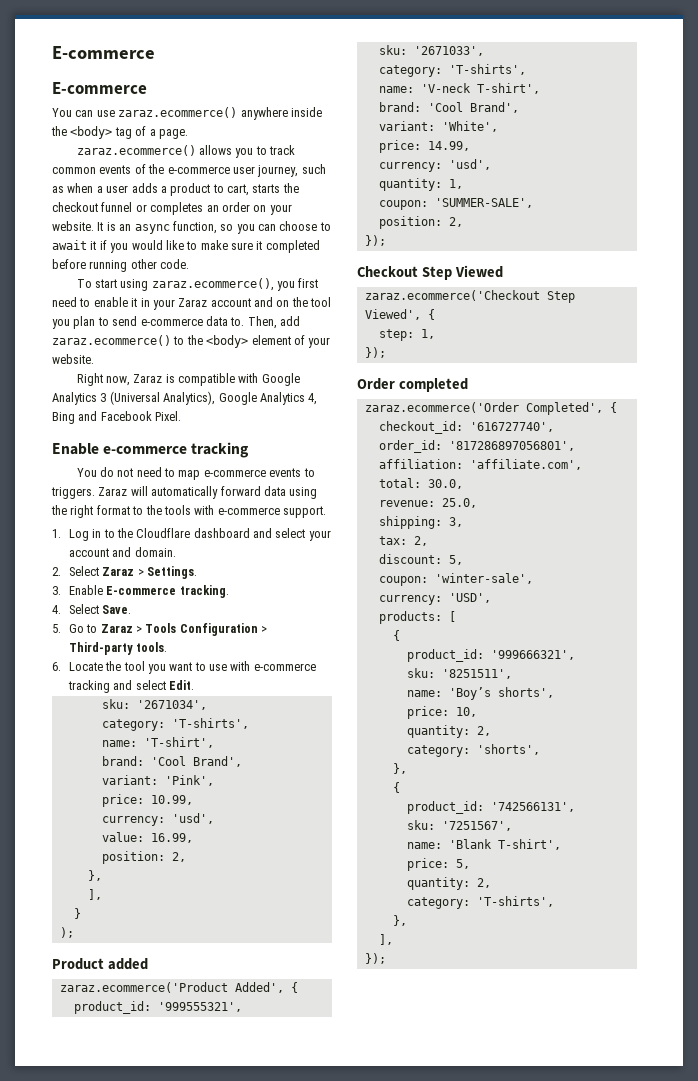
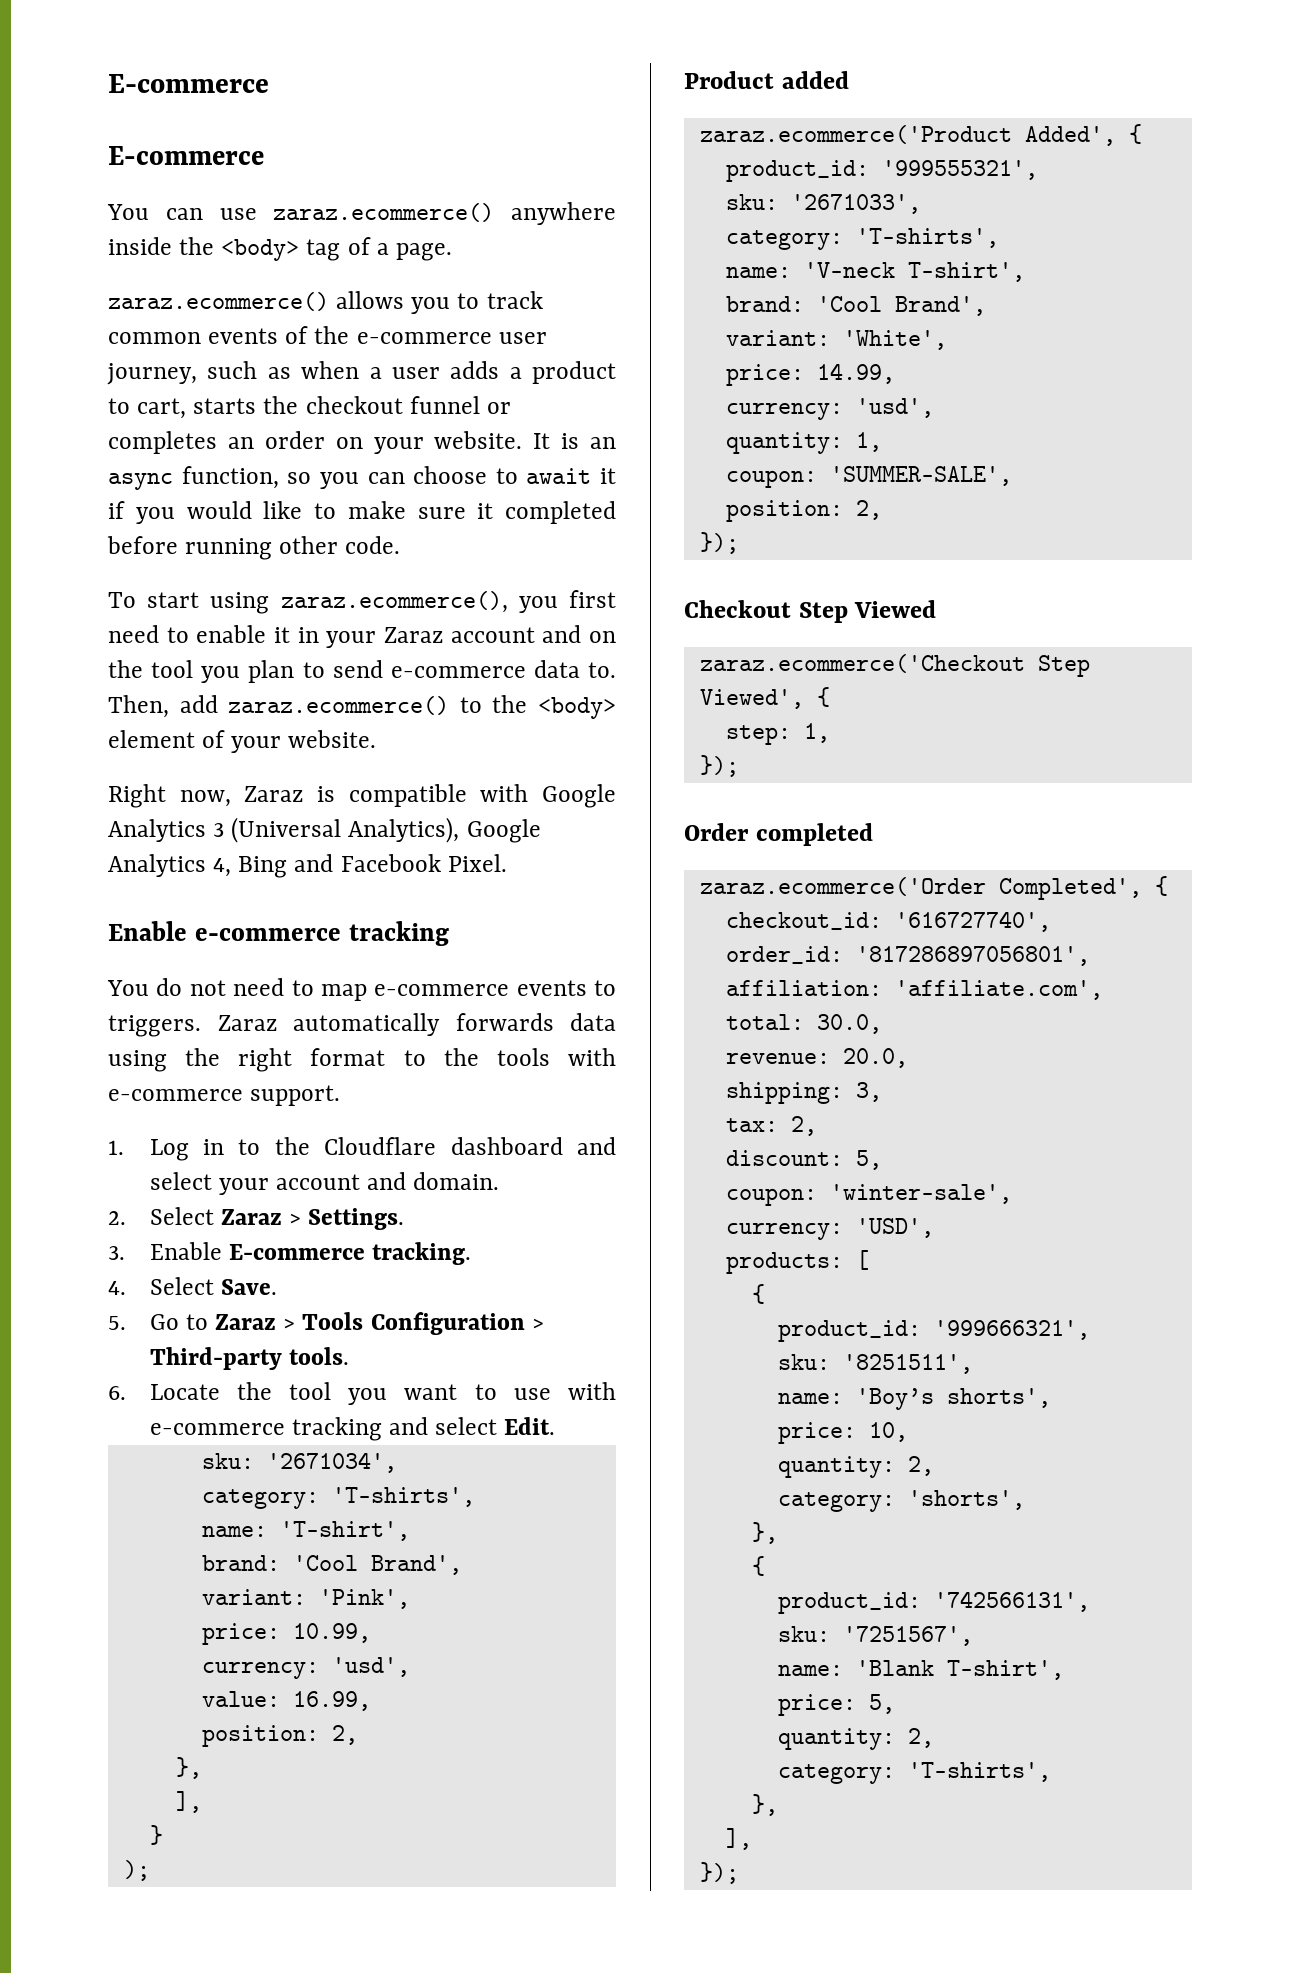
[130,486,261,499] will automatically forward -> [293,1013,554,1036] automatically forwards
[441,498,477,508] 25.0, -> [842,1048,908,1068] 20.0,

